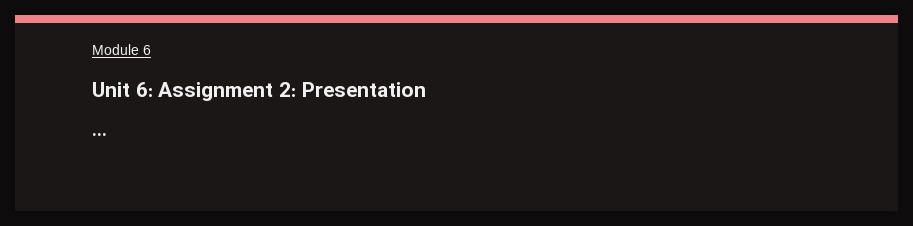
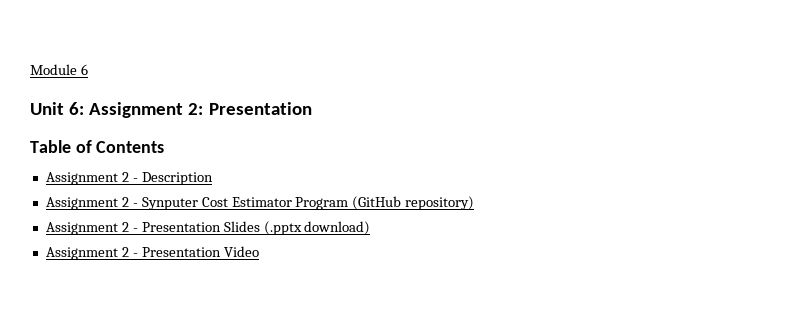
[92,133,107,136] ... -> [30,140,165,153] [45,172,213,185] [45,196,475,210] [45,221,371,235] [45,246,259,260] Table of Contents // Assignment 2 - Description // Assignment 2 - Synputer Cost Estimator Program (GitHub repository) // Assignment 2 - Presentation Slides (.pptx download) // Assignment 2 - Presentation Video

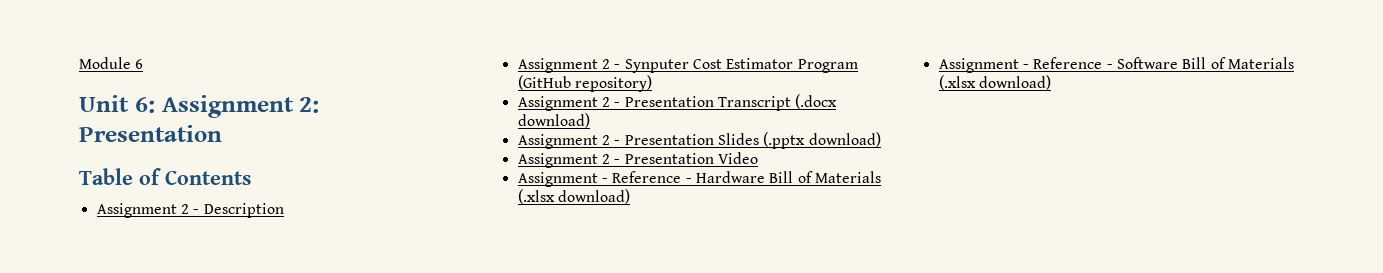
(475, 203) none -> [517,94,838,111] [517,113,590,128] // Assignment 2 - Presentation Transcript (.docx download)
(259, 251) none -> [517,171,881,187] [517,189,630,204] [938,57,1294,73] [938,75,1051,90] // Assignment - Reference - Hardware Bill of Materials (.xlsx download) // Assignment - Reference - Software Bill of Materials (.xlsx download)

